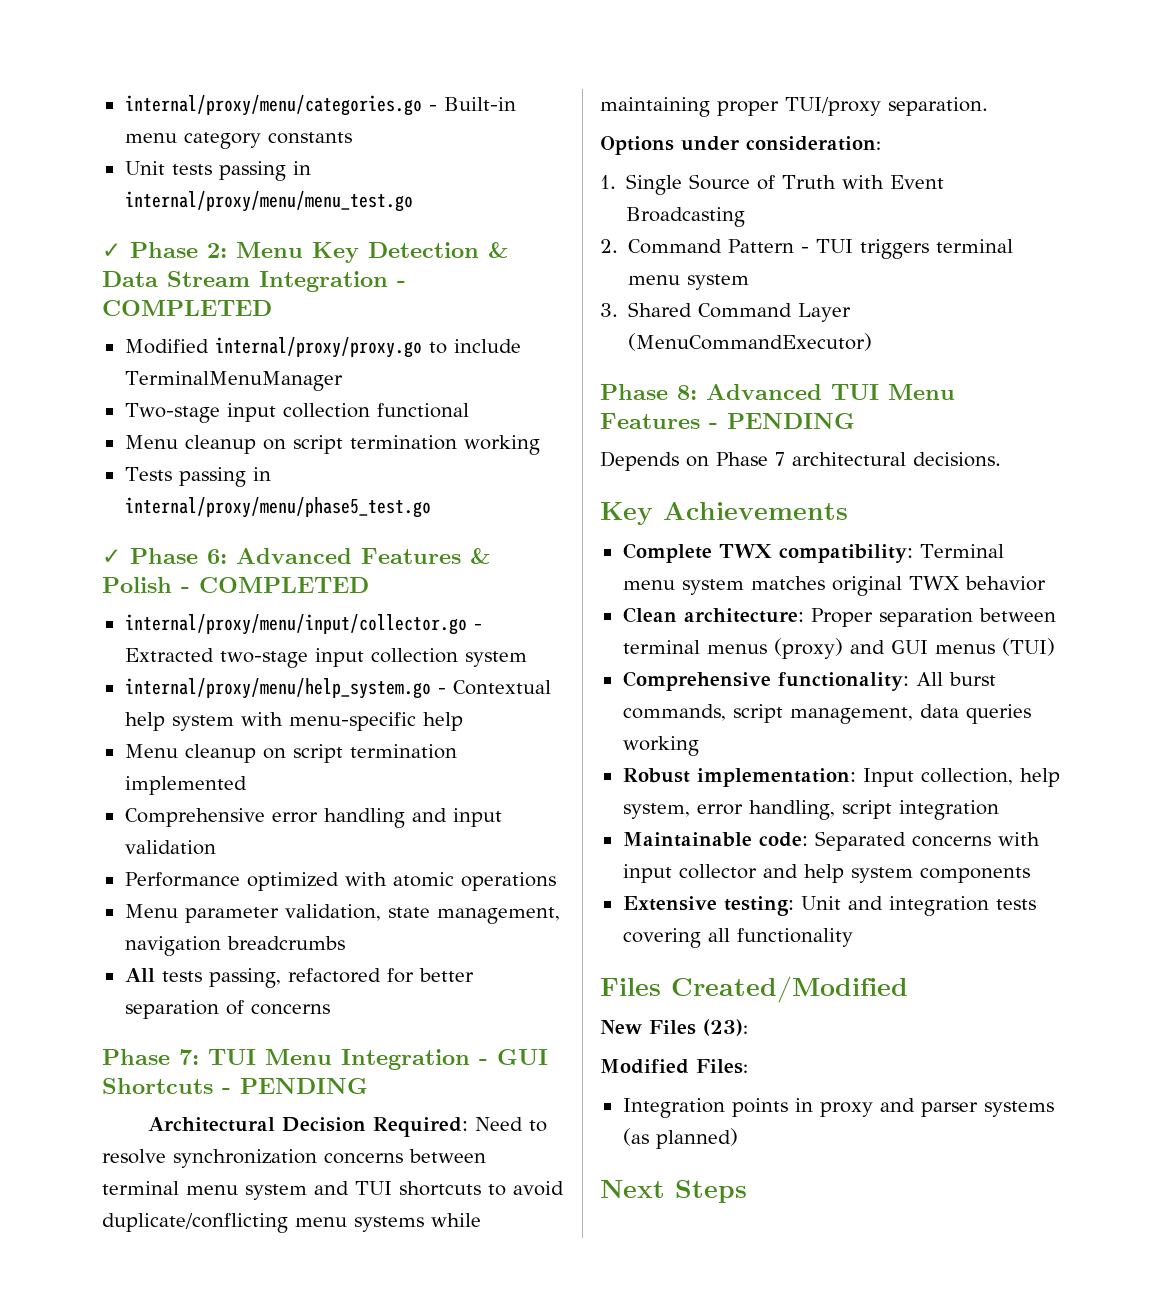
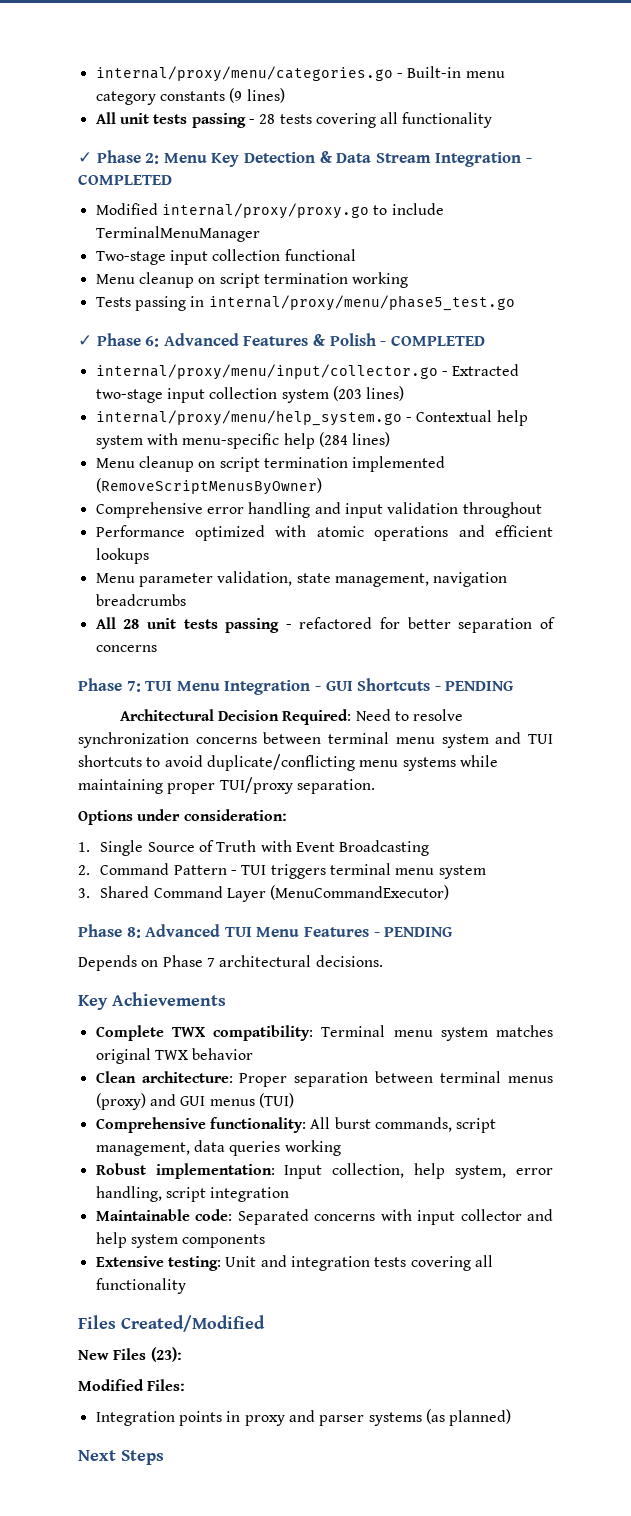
[124,161,311,181] [124,191,413,212] // Unit tests passing in internal/proxy/menu/menu_test.go -> [229,88,285,103] [95,112,493,128] (9 lines) // All unit tests passing - 28 tests covering all functionality
(527, 659) none -> [332,386,405,401] (203 lines)
(463, 721) none -> [318,432,391,447] (284 lines)
(247, 785) none -> [95,478,322,495] (RemoveScriptMenusByOwner)
(216, 847) none -> [462,502,542,518] throughout
(556, 881) none -> [458,525,553,537] [95,548,149,564] and efficient lookups
[161,968,281,988] tests passing, -> [123,618,292,633] 28 unit tests passing -

